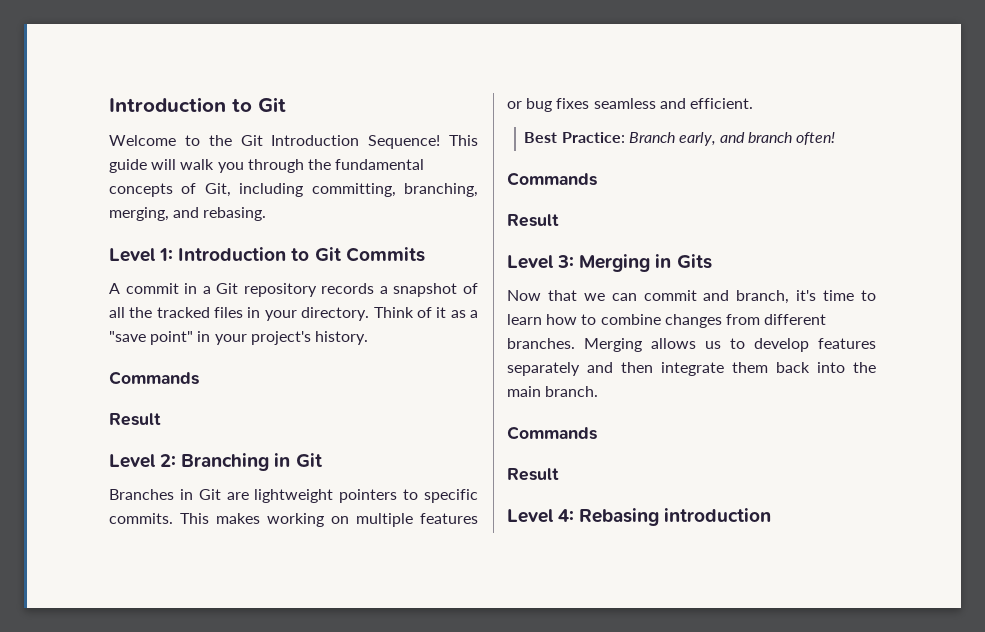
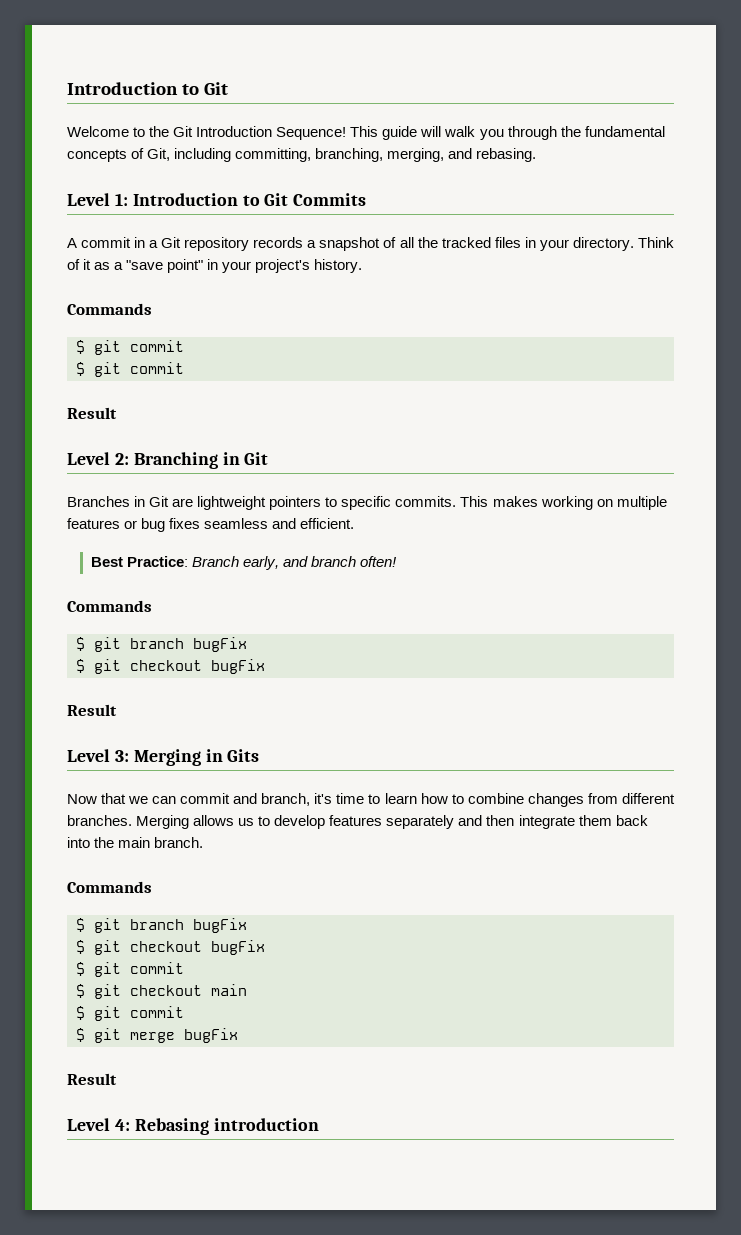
(199, 378) none -> [76,340,184,355] [76,362,184,377] // $ git commit // $ git commit
(597, 179) none -> [76,637,247,652] [76,659,265,674] // $ git branch bugFix // $ git checkout bugFix
(597, 433) none -> [76,918,247,933] [76,940,265,955] [76,962,184,977] [76,984,247,999] [76,1006,184,1021] [76,1028,238,1043] // $ git branch bugFix // $ git checkout bugFix // $ git commit // $ git checkout main // $ git commit // $ git merge bugFix

